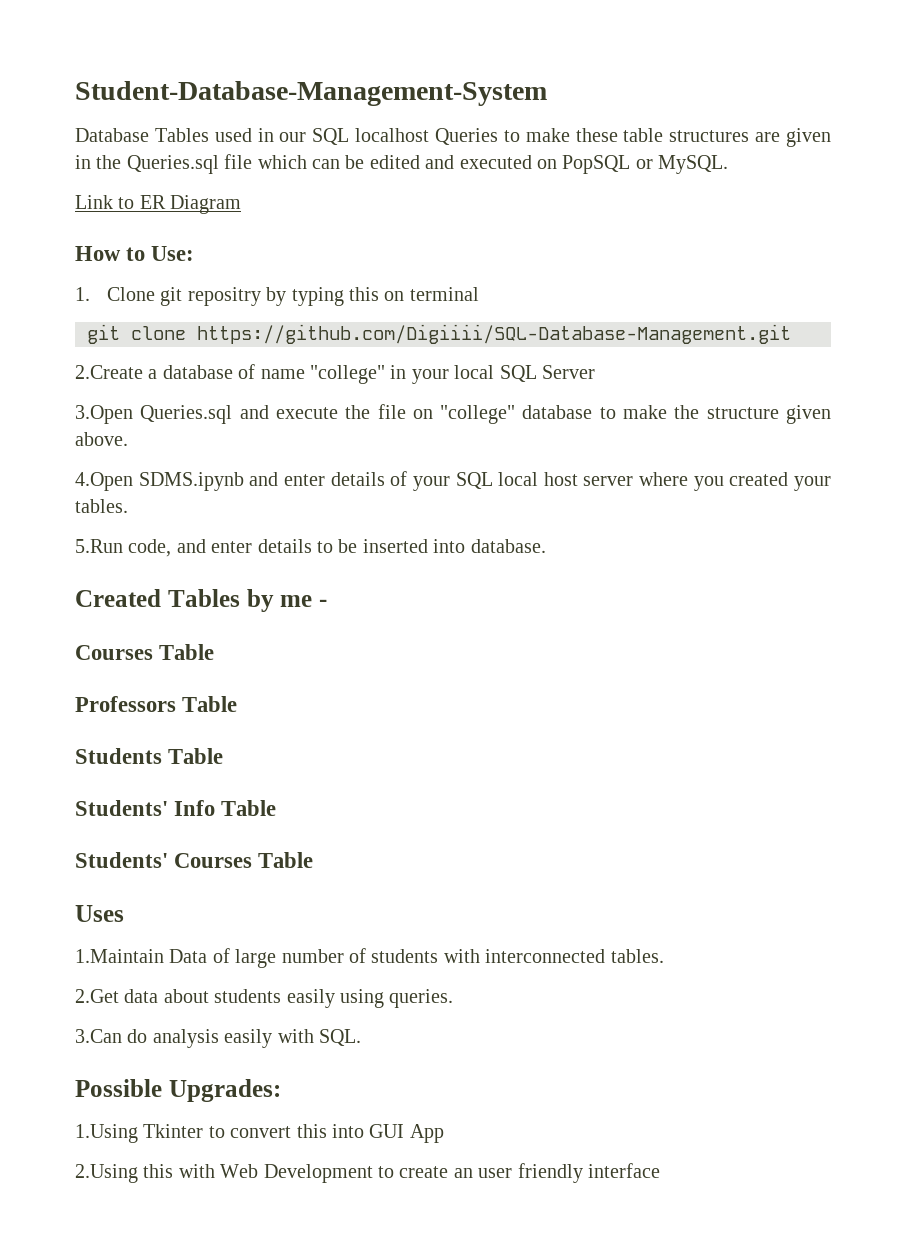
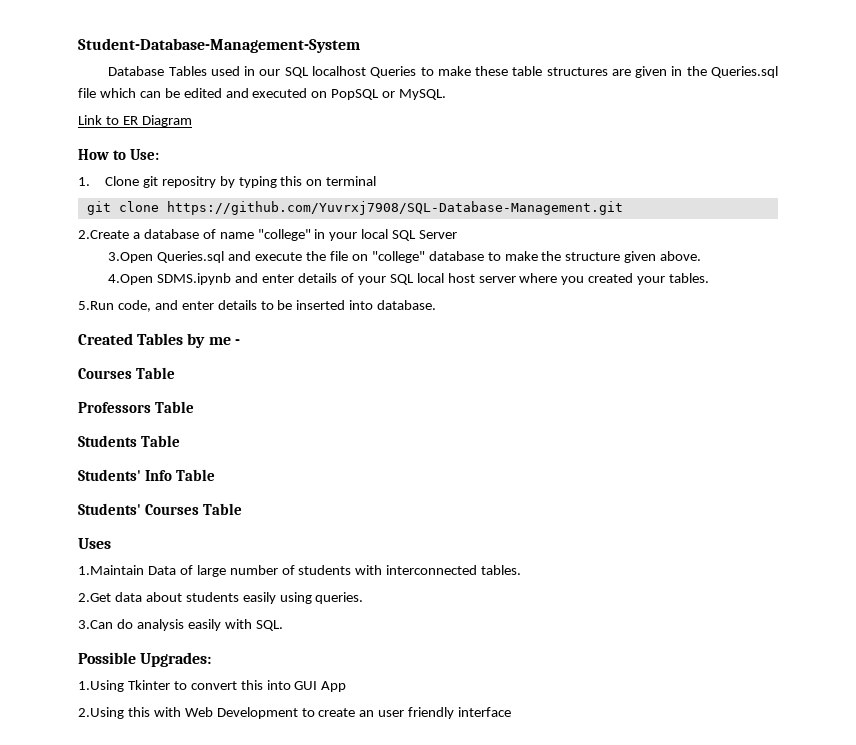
[197,324,791,344] https://github.com/Digiiii/SQL-Database-Management.git -> [166,201,623,215] https://github.com/Yuvrxj7908/SQL-Database-Management.git

